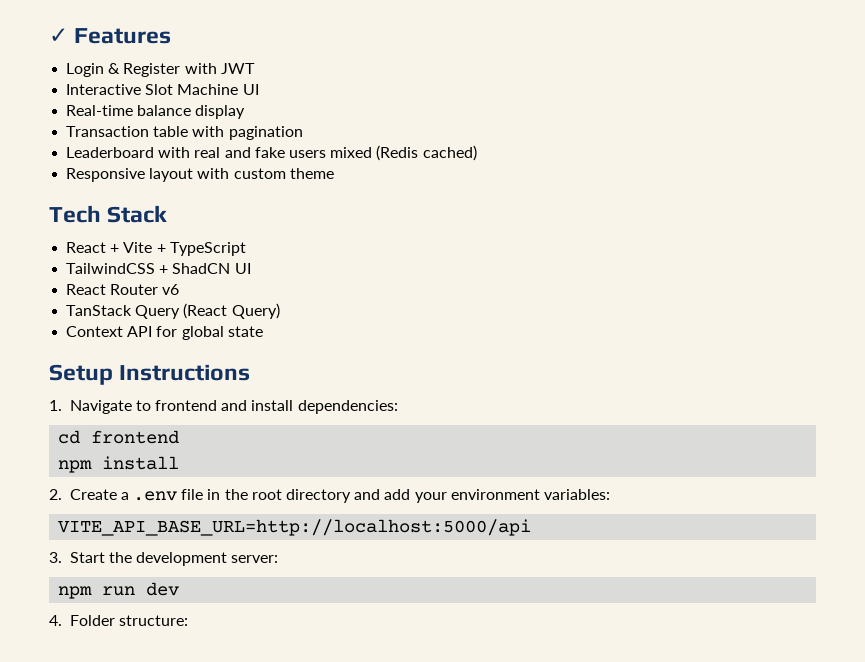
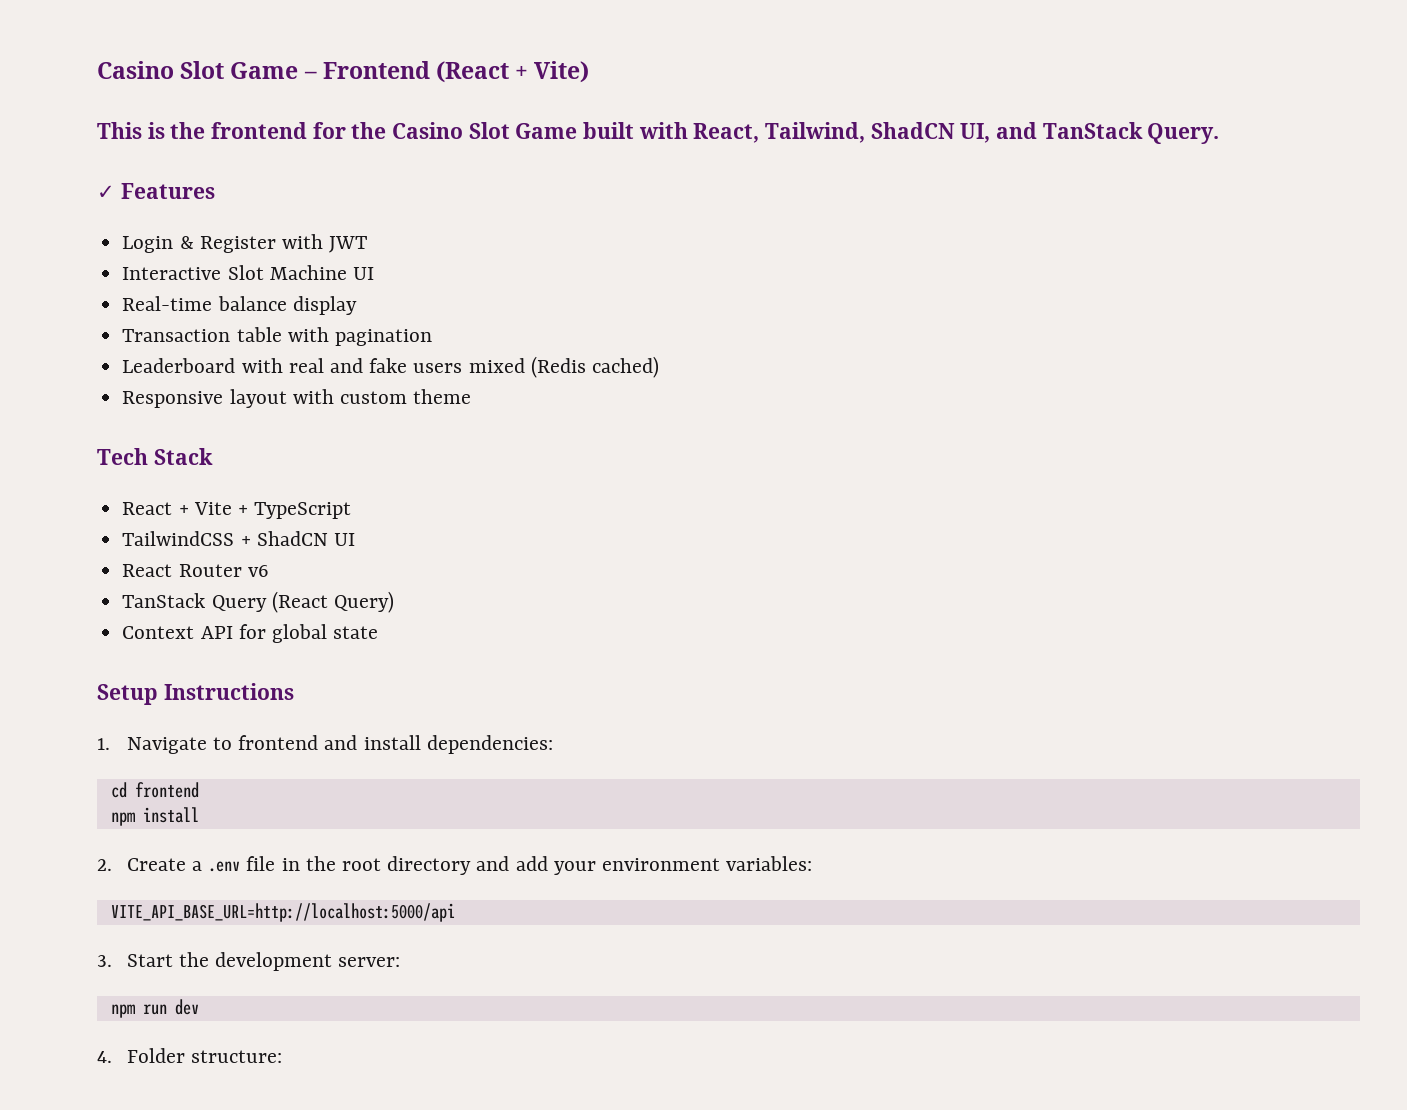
(49, 35) none -> [97,61,590,83] [97,122,1220,144] Casino Slot Game – Frontend (React + Vite) // This is the frontend for the Casino Slot Game built with React, Tailwind, ShadCN UI, and TanStack Query. //

